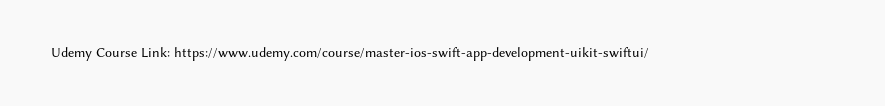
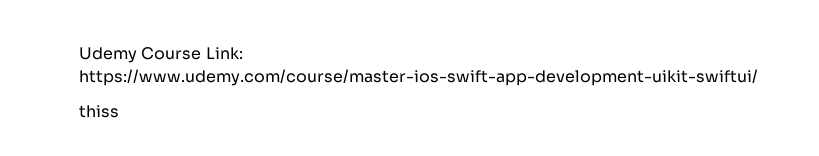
(649, 54) none -> [79,105,119,118] // thiss

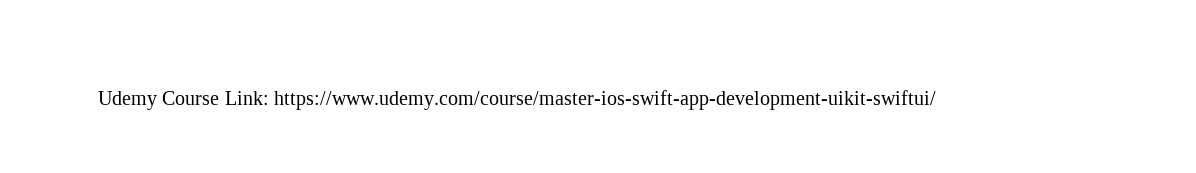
[79,105,119,118] // thiss -> (937, 100) none

